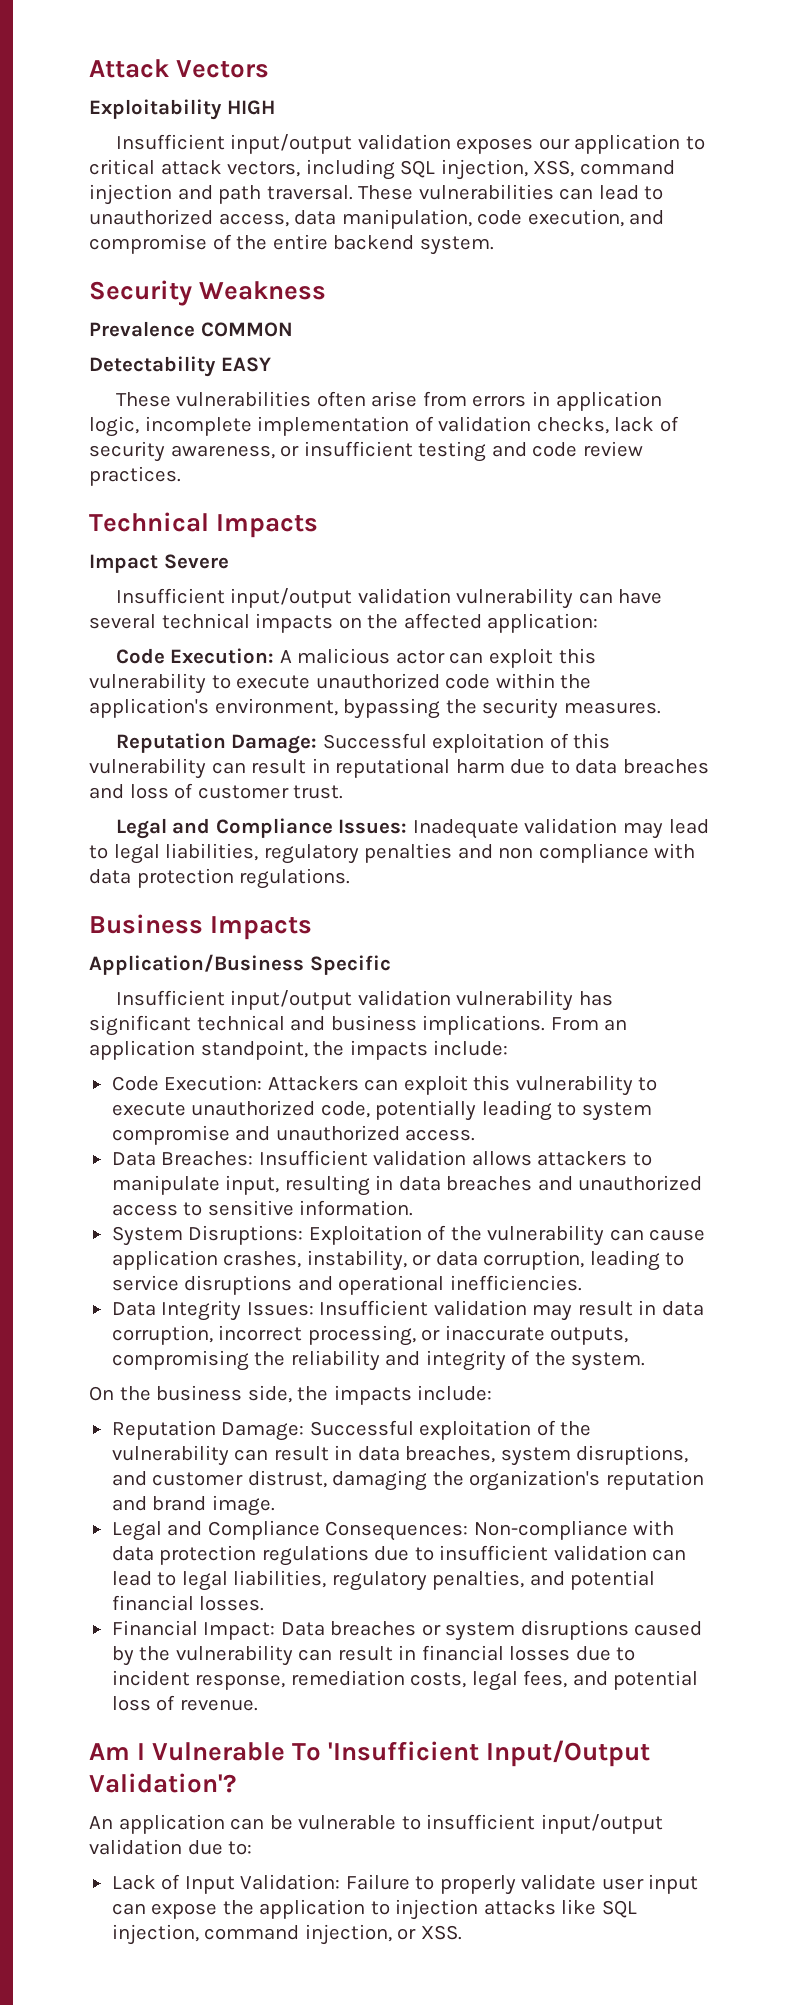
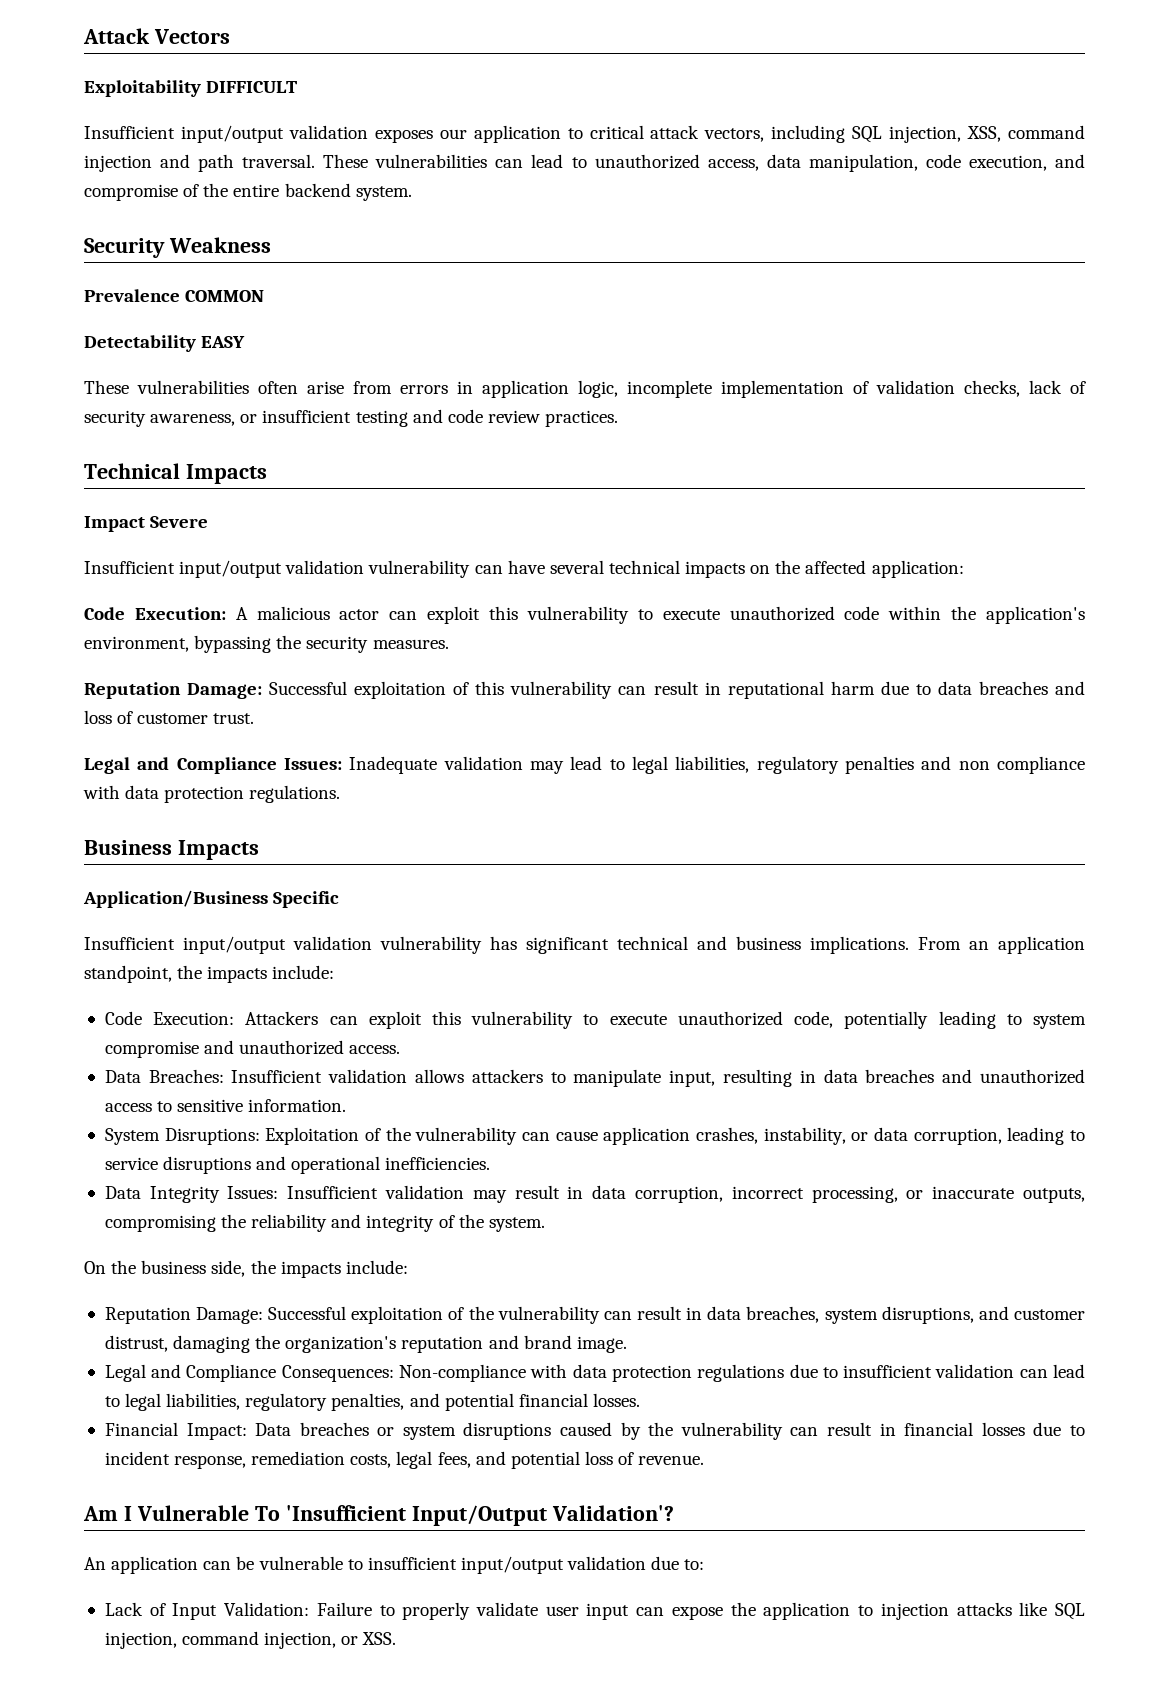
[226,100,275,115] HIGH -> [206,81,298,93] DIFFICULT

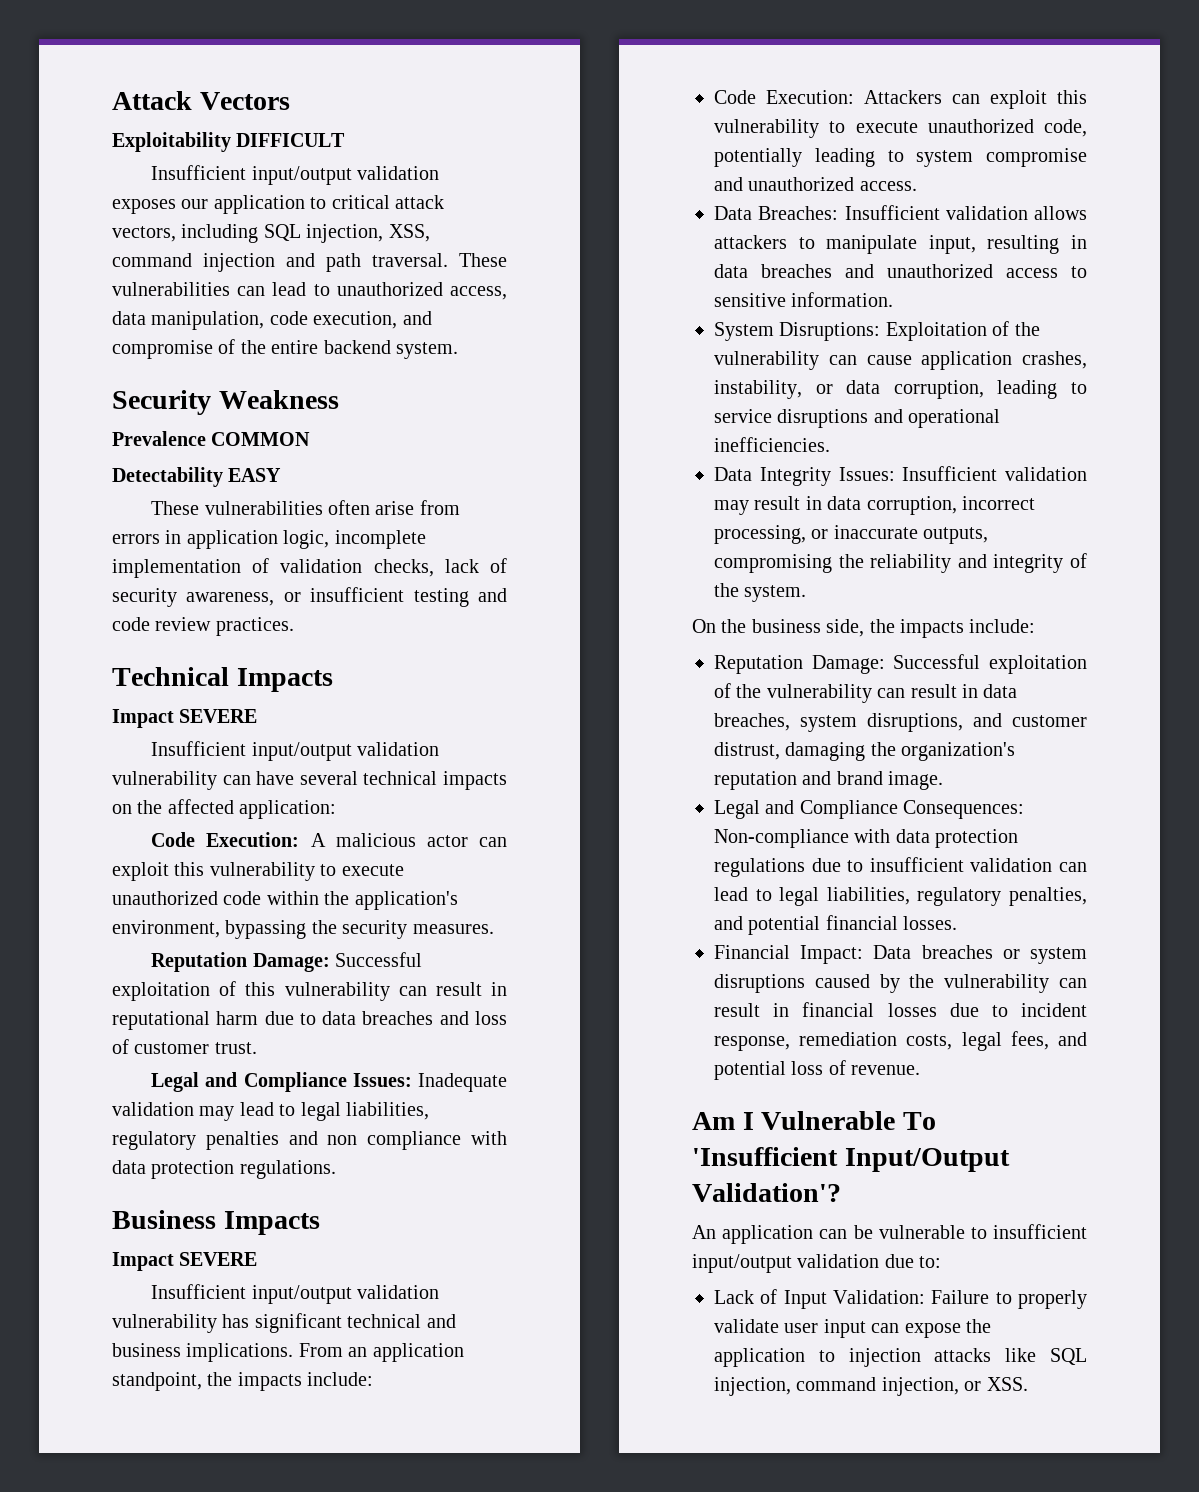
[150,516,209,528] Severe -> [179,709,258,723] SEVERE
[83,890,340,908] Application/Business Specific -> [112,1252,258,1271] Impact SEVERE

